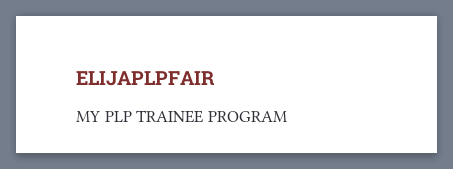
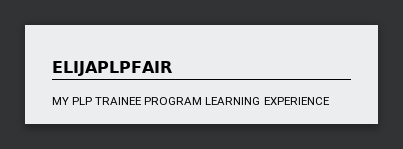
(287, 116) none -> [205,97,330,105] LEARNING EXPERIENCE

